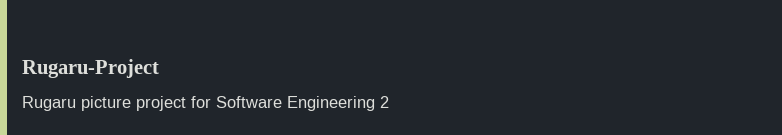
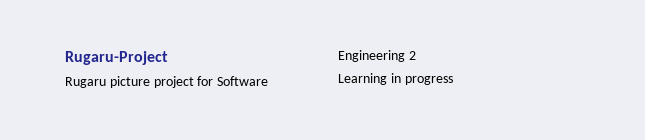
(389, 102) none -> [338,73,453,85] // Learning in progress

